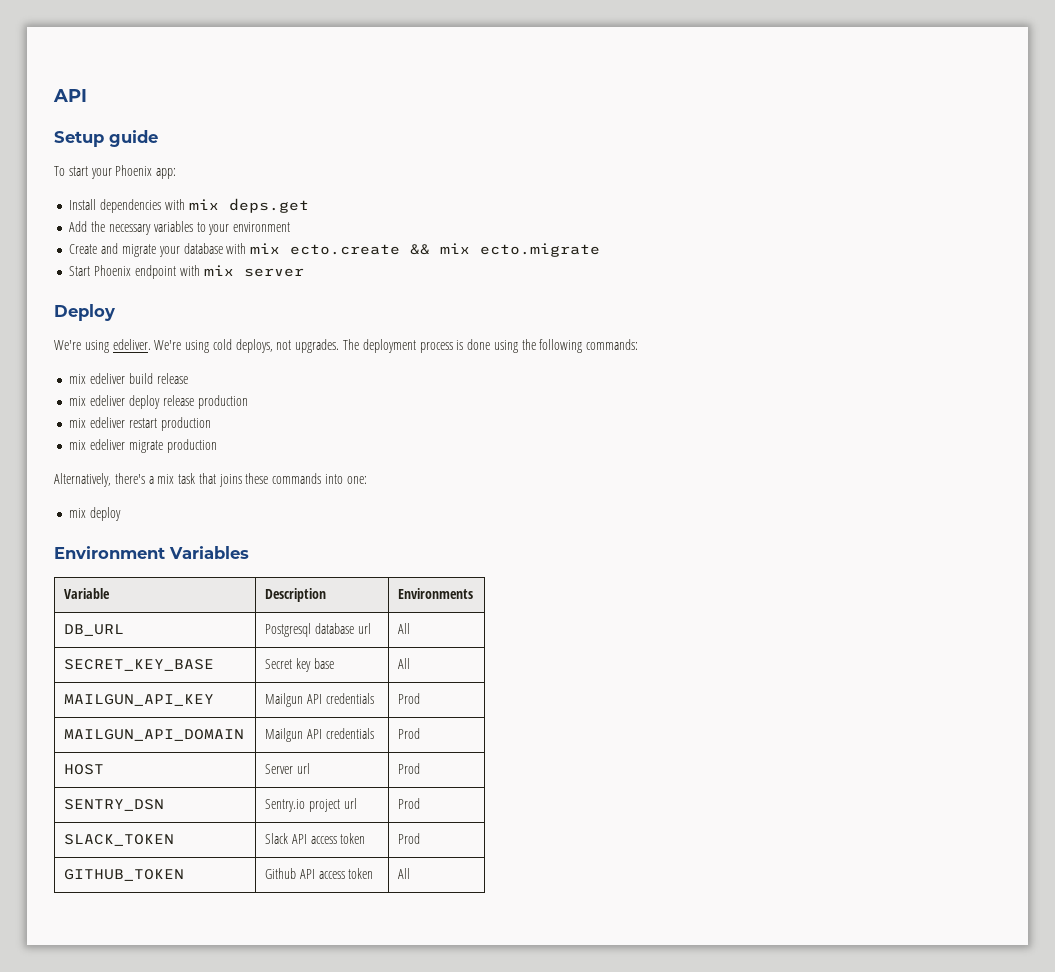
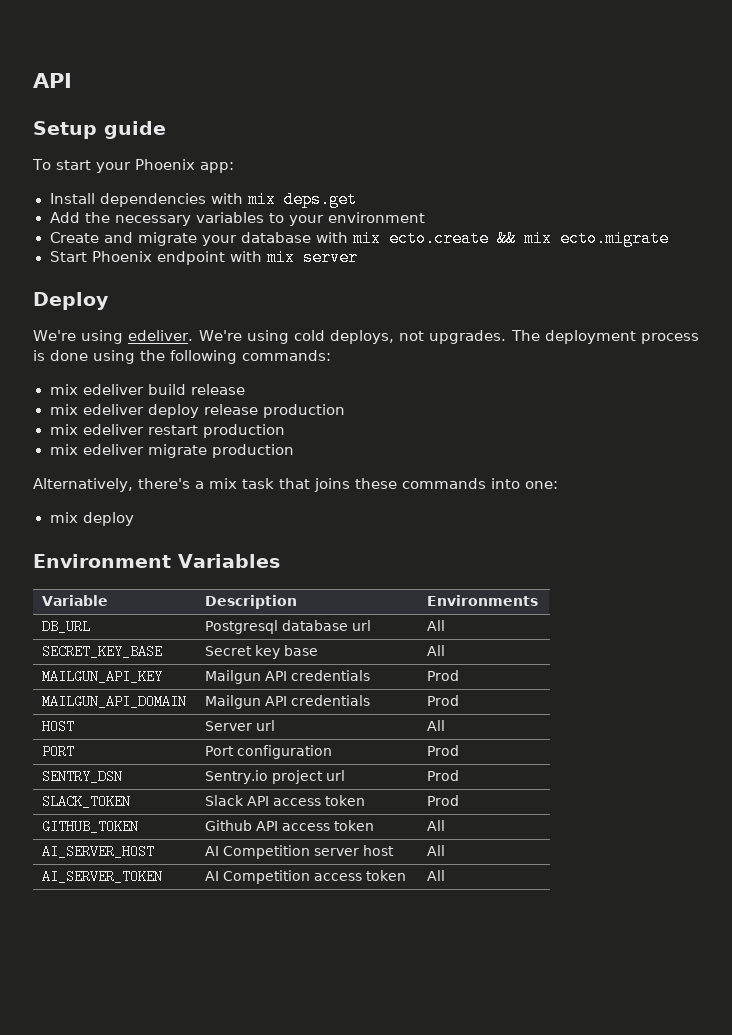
(310, 768) none -> [427,720,446,731] [42,745,75,758] [205,745,333,759] | All // PORT | Port configuration
(411, 873) none -> [42,845,155,858] [205,845,395,859] [427,845,446,856] [42,870,163,883] [205,870,407,884] [427,870,446,881] // AI_SERVER_HOST | AI Competition server host | All // AI_SERVER_TOKEN | AI Competition access token | All

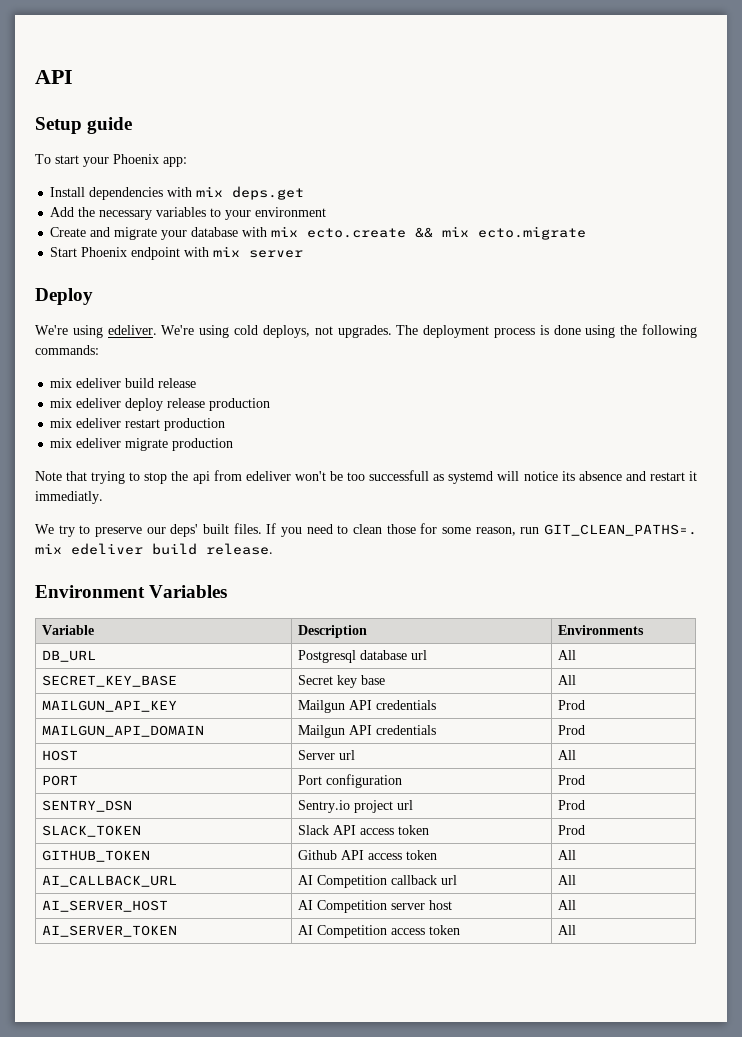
[33,478,558,492] [49,512,134,526] Alternatively, there's a mix task that joins these commands into one: // mix deploy -> [35,470,697,484] [35,491,103,504] [35,523,698,537] [35,543,273,555] Note that trying to stop the api from edeliver won't be too successfull as systemd will notice its absence and restart it immediatly. // We try to preserve our deps' built files. If you need to clean those for some reason, run GIT_CLEAN_PATHS=. mix edeliver build release.
(446, 825) none -> [41,875,177,887] [297,875,457,888] [557,875,576,885] // AI_CALLBACK_URL | AI Competition callback url | All

